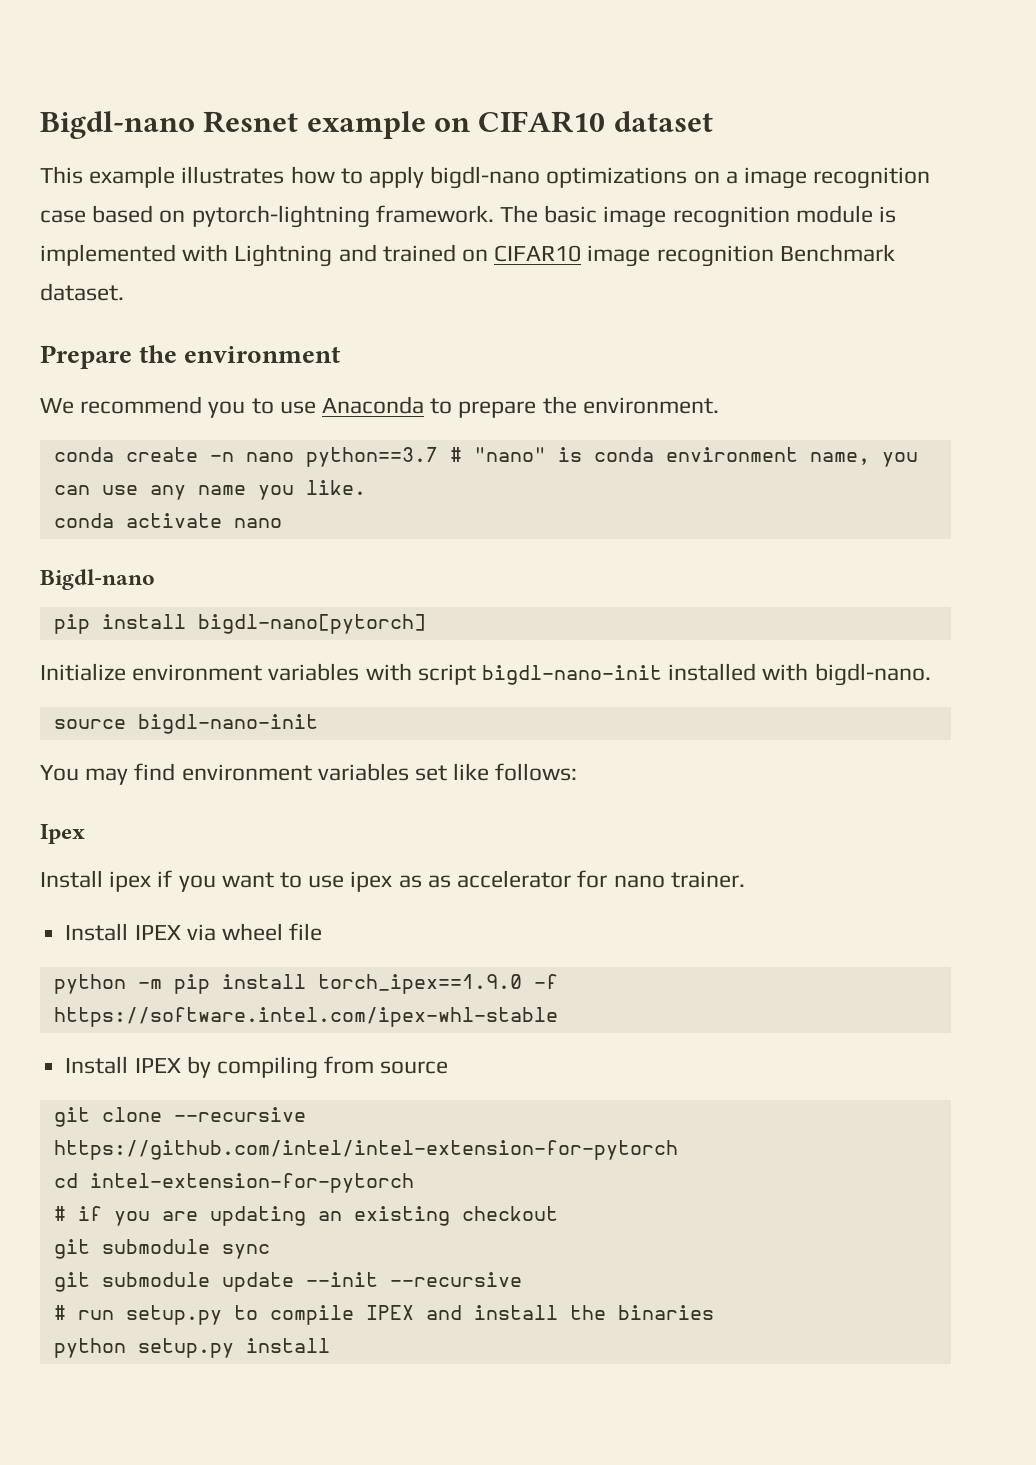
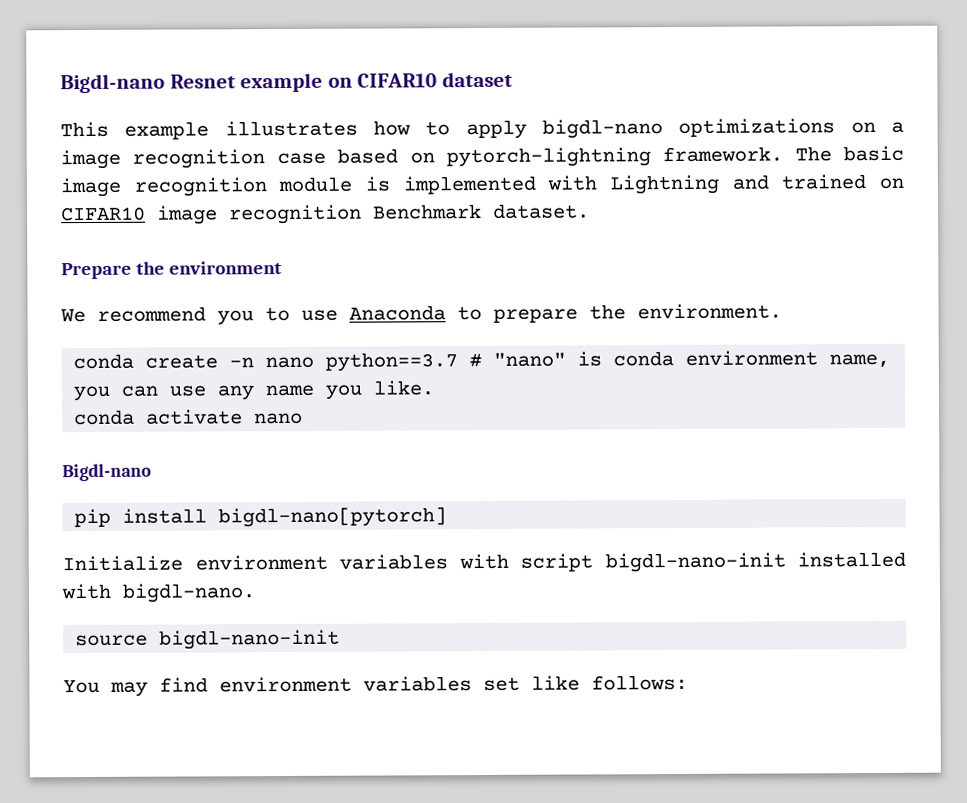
[40,824,85,844] [40,870,745,892] [65,923,323,941] [53,974,558,994] [53,1007,558,1027] [65,1056,449,1079] [53,1107,306,1127] [53,1140,678,1160] [53,1173,414,1193] [53,1206,558,1226] [53,1239,270,1259] [53,1272,522,1292] [53,1305,714,1325] [53,1338,330,1358] // Ipex // Install ipex if you want to use ipex as as accelerator for nano trainer. // Install IPEX via wheel file // python -m pip install torch_ipex==1.9.0 -f https://software.intel.com/ipex-whl-stable // Install IPEX by compiling from source // git clone --recursive https://github.com/intel/intel-extension-for-pytorch // cd intel-extension-for-pytorch // # if you are updating an existing checkout // git submodule sync // git submodule update --init --recursive // # run setup.py to compile IPEX and install the binaries // python setup.py install -> (688, 682) none

